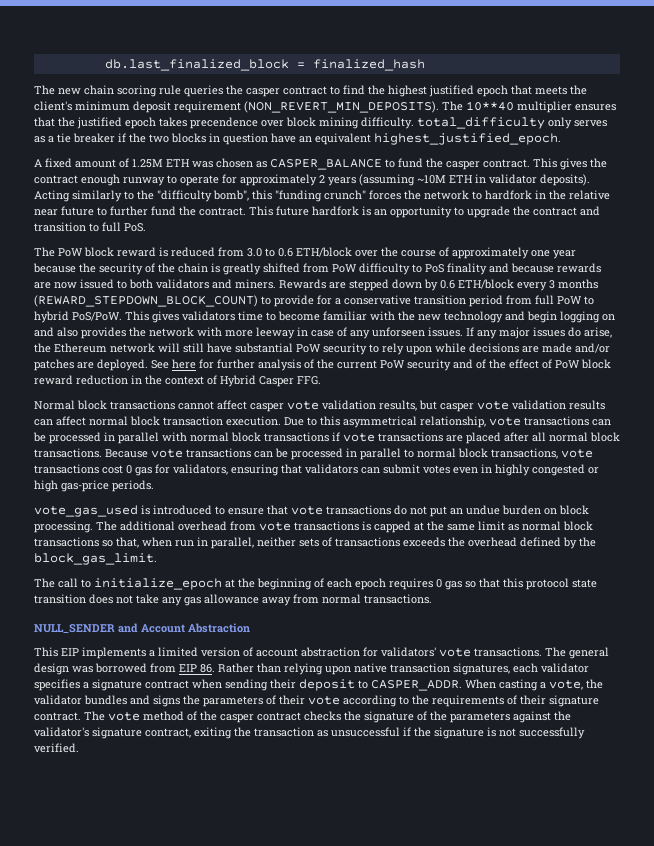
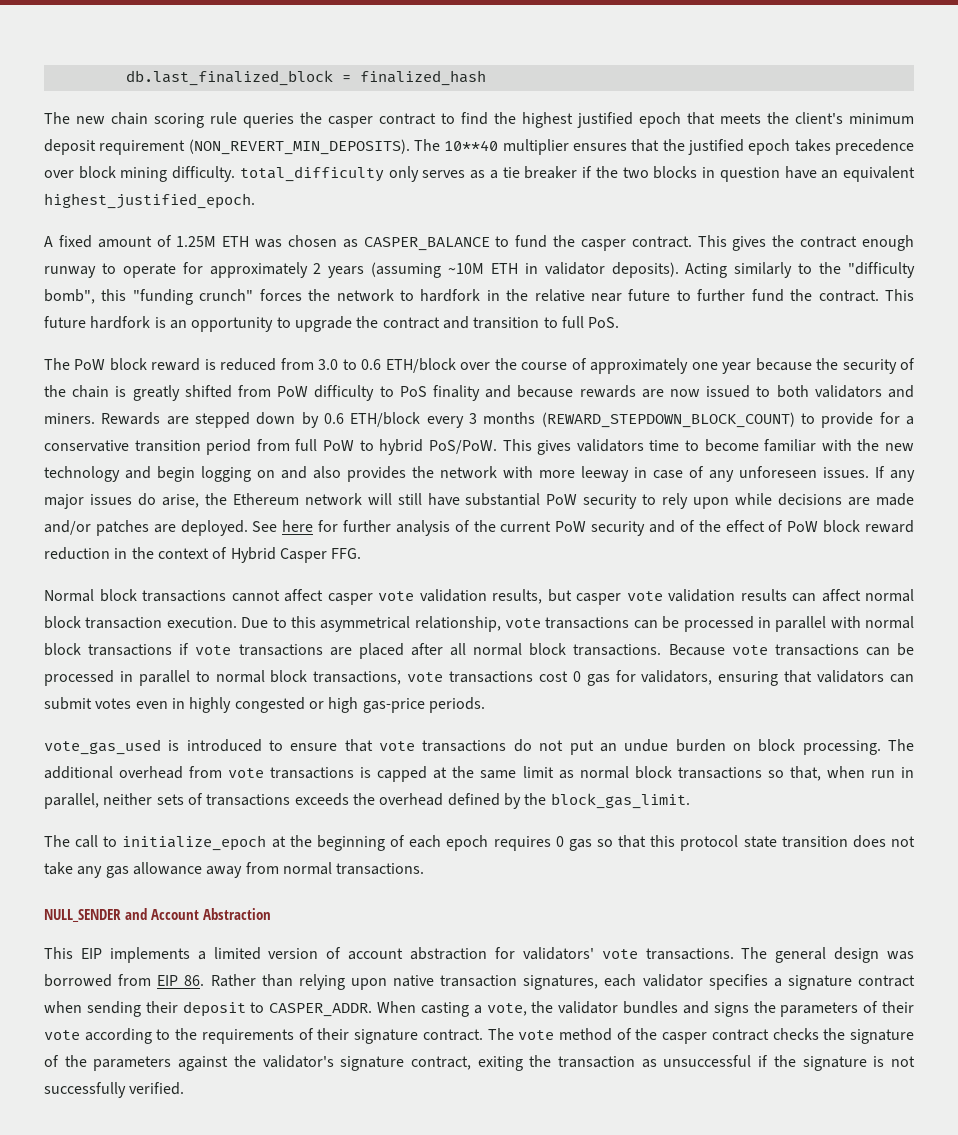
[190,117,258,129] precendence -> [835,139,915,155] precedence
[372,327,425,337] unforseen -> [739,466,817,478] unforeseen

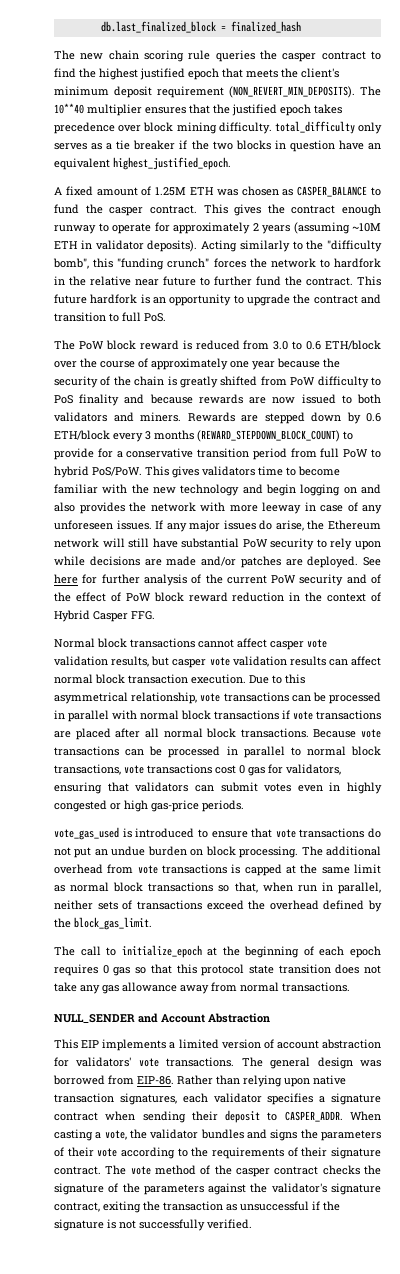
[294,793,349,806] exceeds -> [206,900,244,910] exceed
[157,975,205,986] EIP 86. -> [137,1076,174,1085] EIP-86.

